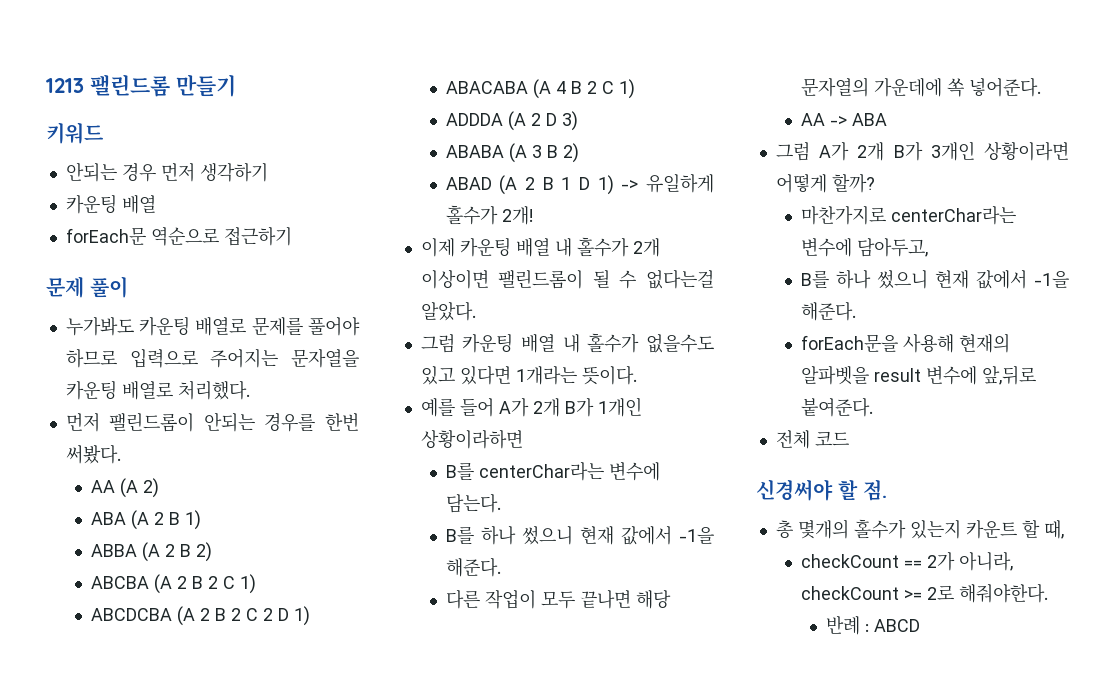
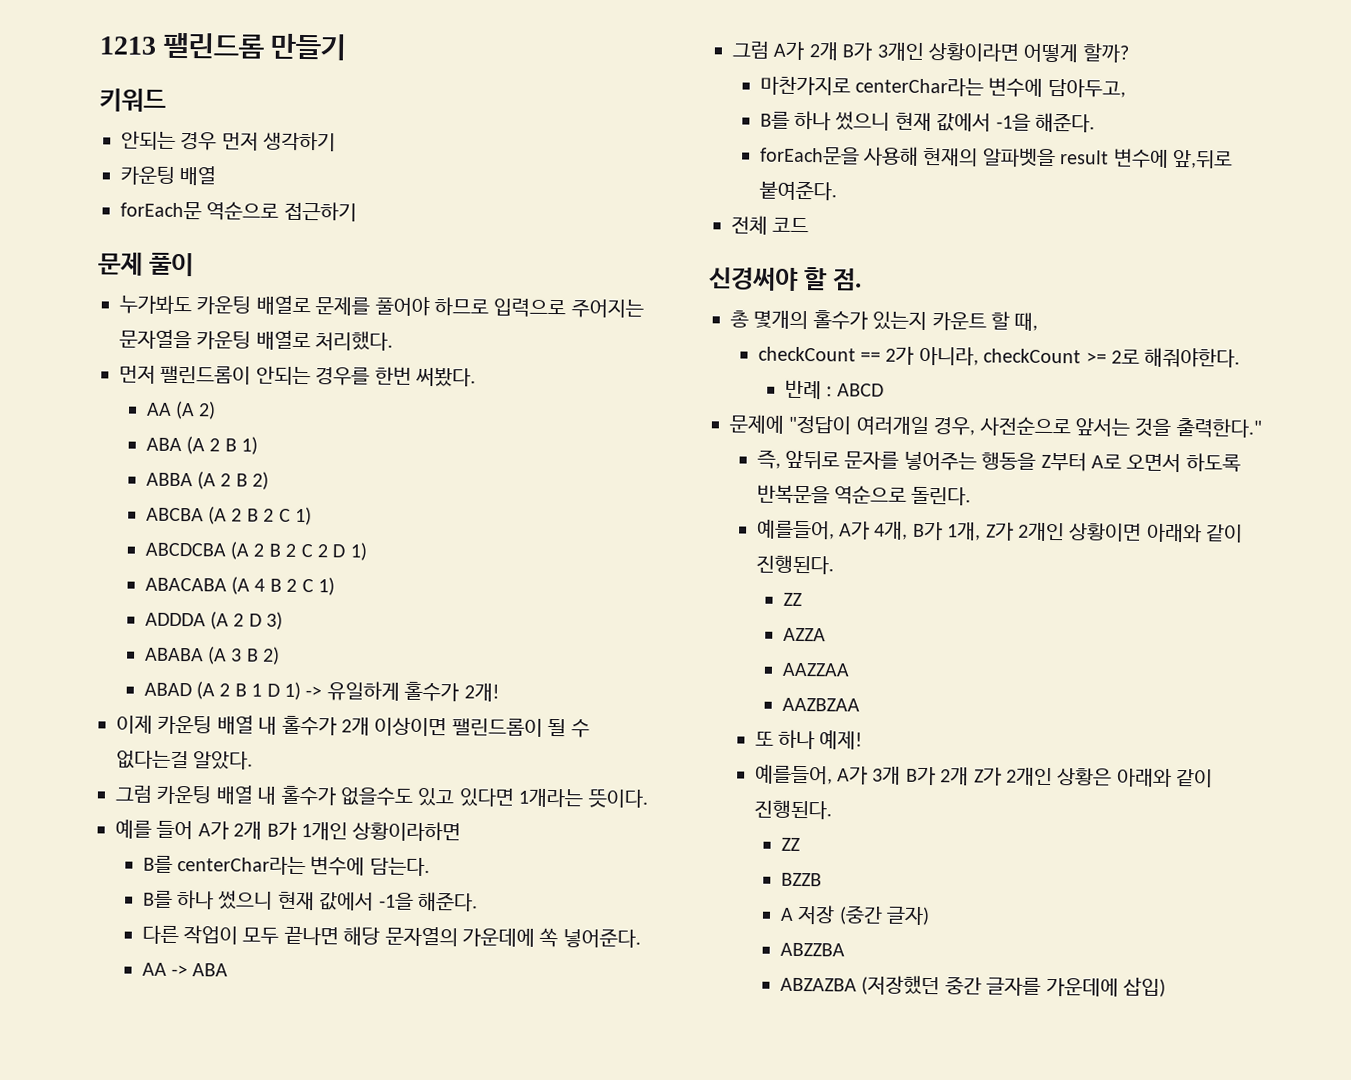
(920, 625) none -> [729,414,1262,438] [756,449,1241,473] [756,484,972,506] [756,519,1244,543] [755,554,834,575] [783,592,803,607] [783,627,827,642] [782,662,851,677] [782,697,861,712] [754,729,864,750] [754,764,1214,788] [753,799,832,820] [781,837,801,852] [781,872,823,887] [780,904,931,926] [780,942,846,957] [780,975,1167,997] // 문제에 "정답이 여러개일 경우, 사전순으로 앞서는 것을 출력한다." // 즉, 앞뒤로 문자를 넣어주는 행동을 Z부터 A로 오면서 하도록 반복문을 역순으로 돌린다. // 예를들어, A가 4개, B가 1개, Z가 2개인 상황이면 아래와 같이 진행된다. // ZZ // AZZA // AAZZAA // AAZBZAA // 또 하나 예제! // 예를들어, A가 3개 B가 2개 Z가 2개인 상황은 아래와 같이 진행된다. // ZZ // BZZB // A 저장 (중간 글자) // ABZZBA // ABZAZBA (저장했던 중간 글자를 가운데에 삽입)

